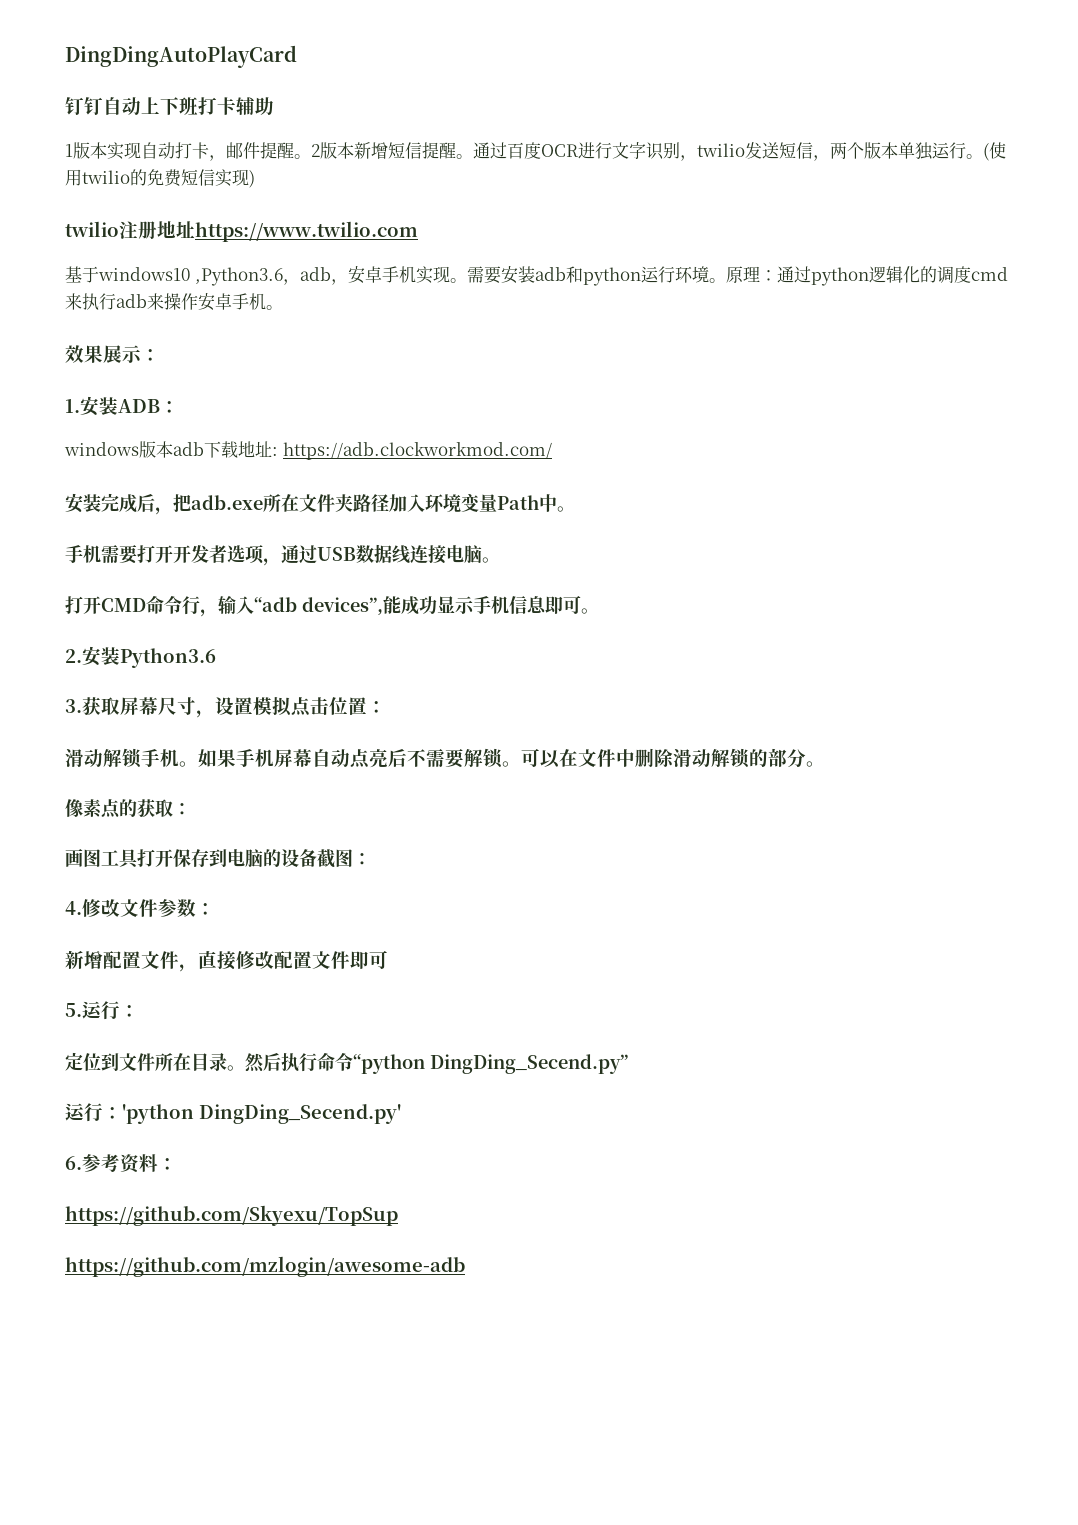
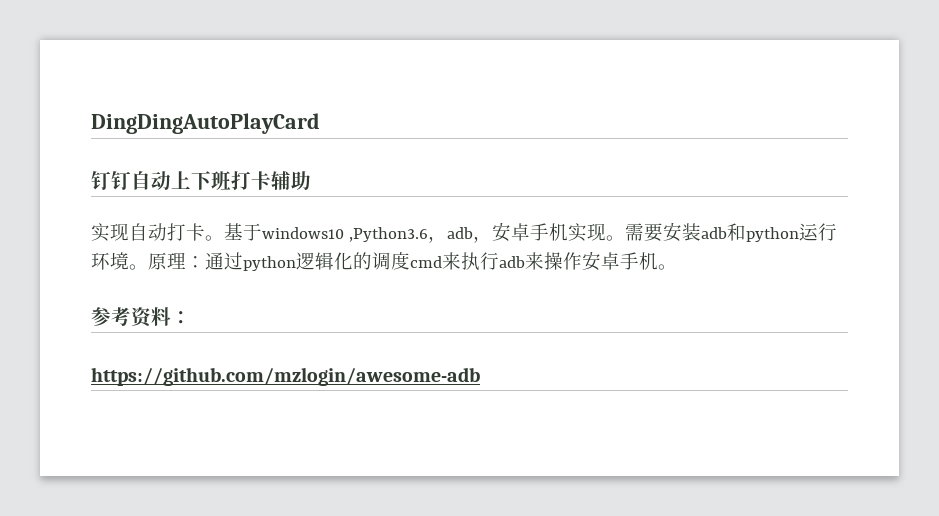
[65,142,107,159] 1版本 -> (311, 180) none
[209,142,1006,161] [65,169,255,188] [65,221,418,242] ，邮件提醒。2版本新增短信提醒。通过百度OCR进行文字识别，twilio发送短信，两个版本单独运行。(使用twilio的免费短信实现) // twilio注册地址https://www.twilio.com // -> [205,235,224,241] 。
[65,345,160,363] [65,396,179,416] [64,441,552,460] [65,493,575,515] [65,544,500,566] [65,595,599,617] [65,646,216,668] [65,697,386,718] [65,748,825,769] [65,799,191,819] [65,849,371,869] [65,899,215,917] [65,950,388,972] [65,1001,139,1020] [65,1052,628,1074] [65,1103,401,1124] [65,1156,82,1170] 效果展示： // 1.安装ADB： // windows版本adb下载地址: https://adb.clockworkmod.com/ // 安装完成后，把adb.exe所在文件夹路径加入环境变量Path中。 // 手机需要打开开发者选项，通过USB数据线连接电脑。 // 打开CMD命令行，输入“adb devices”,能成功显示手机信息即可。 // 2.安装Python3.6 // 3.获取屏幕尺寸，设置模拟点击位置： // 滑动解锁手机。如果手机屏幕自动点亮后不需要解锁。可以在文件中删除滑动解锁的部分。 // 像素点的获取： // 画图工具打开保存到电脑的设备截图： // 4.修改文件参数： // 新增配置文件，直接修改配置文件即可 // 5.运行： // 定位到文件所在目录。然后执行命令“python DingDing_Secend.py” // 运行：'python DingDing_Secend.py' // 6. -> (677, 267) none
[65,1205,398,1226] // https://github.com/Skyexu/TopSup -> (191, 317) none

